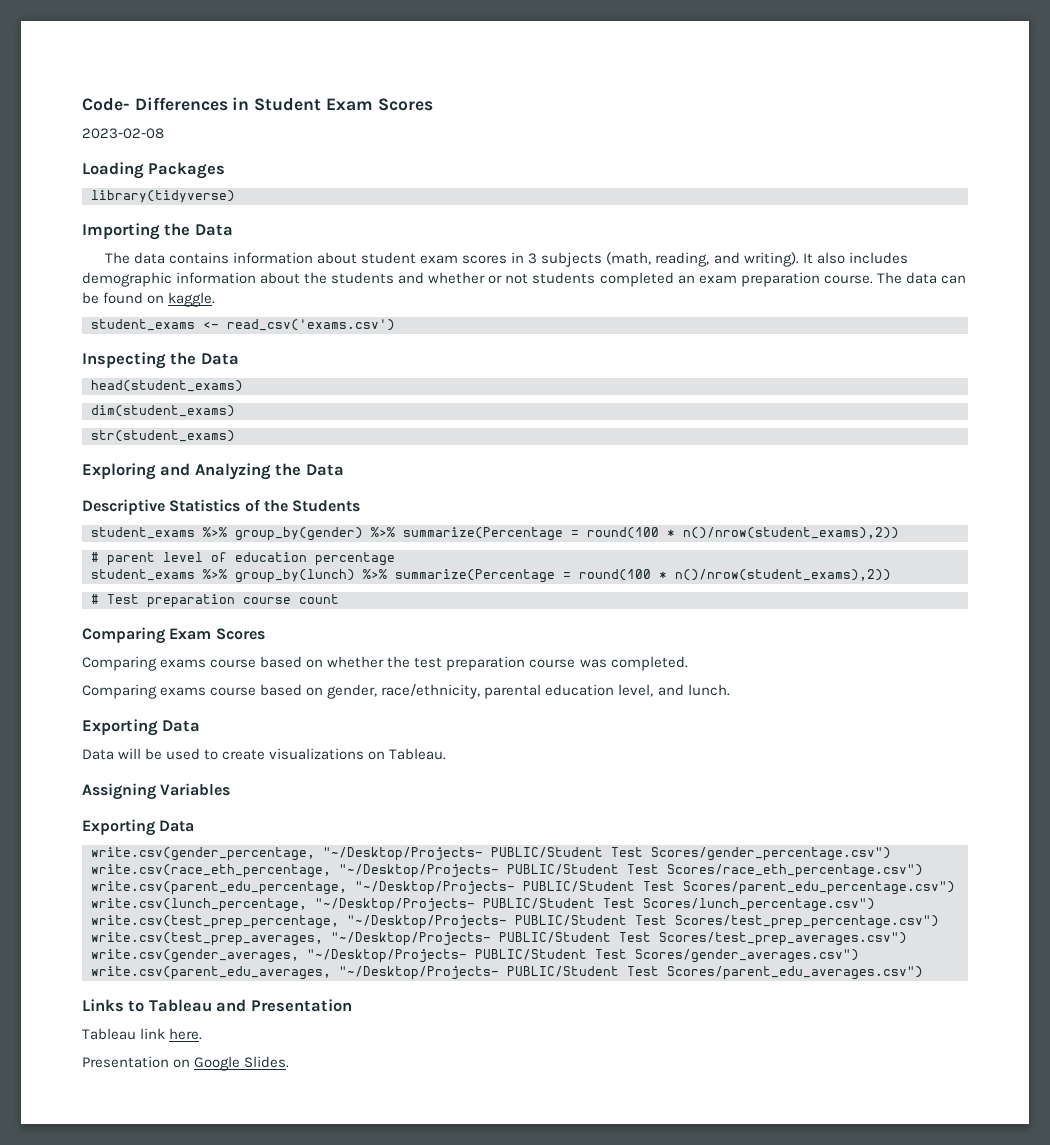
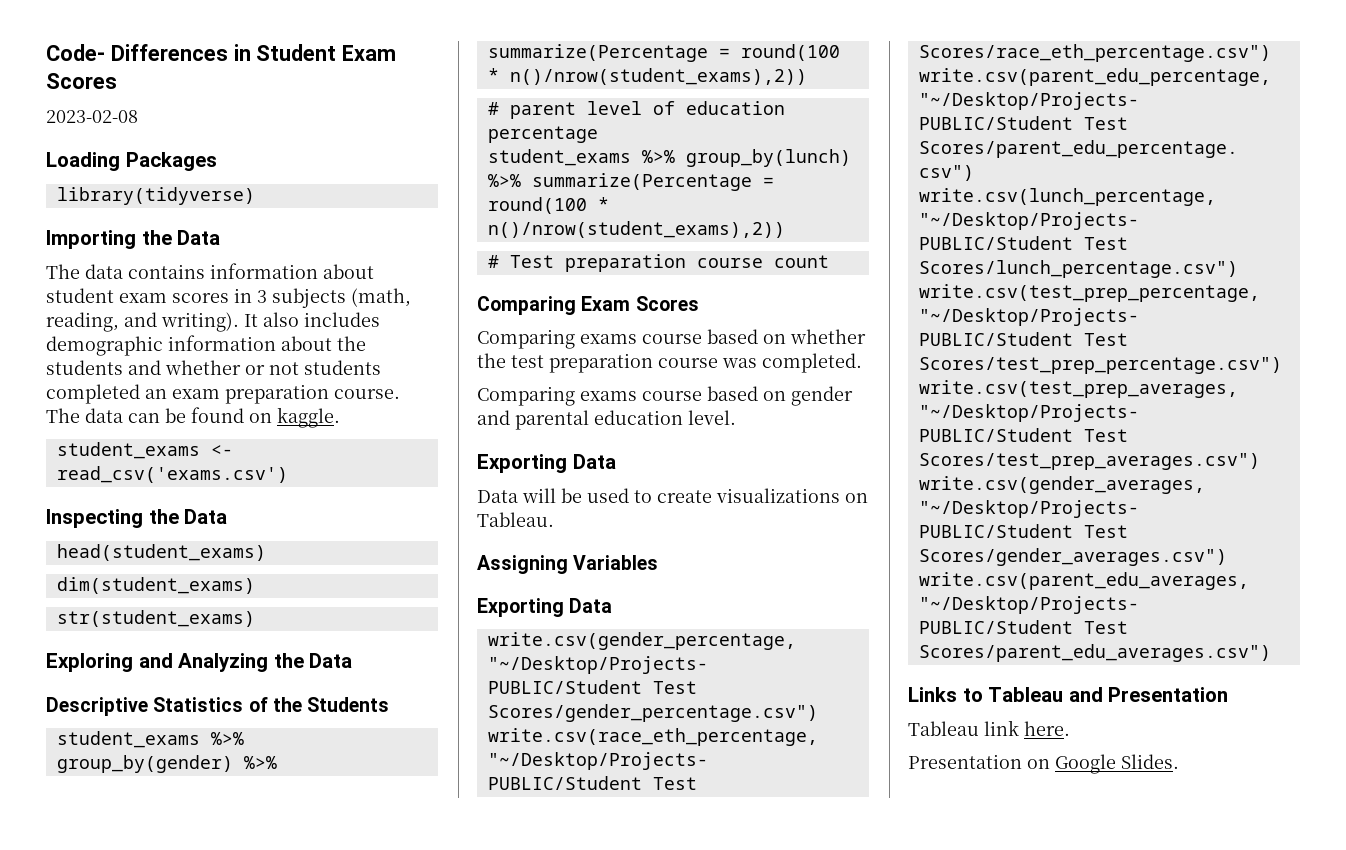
[327,684,730,699] gender, race/ethnicity, parental education level, and lunch. -> [791,386,853,406] [477,410,736,430] gender and parental education level.

